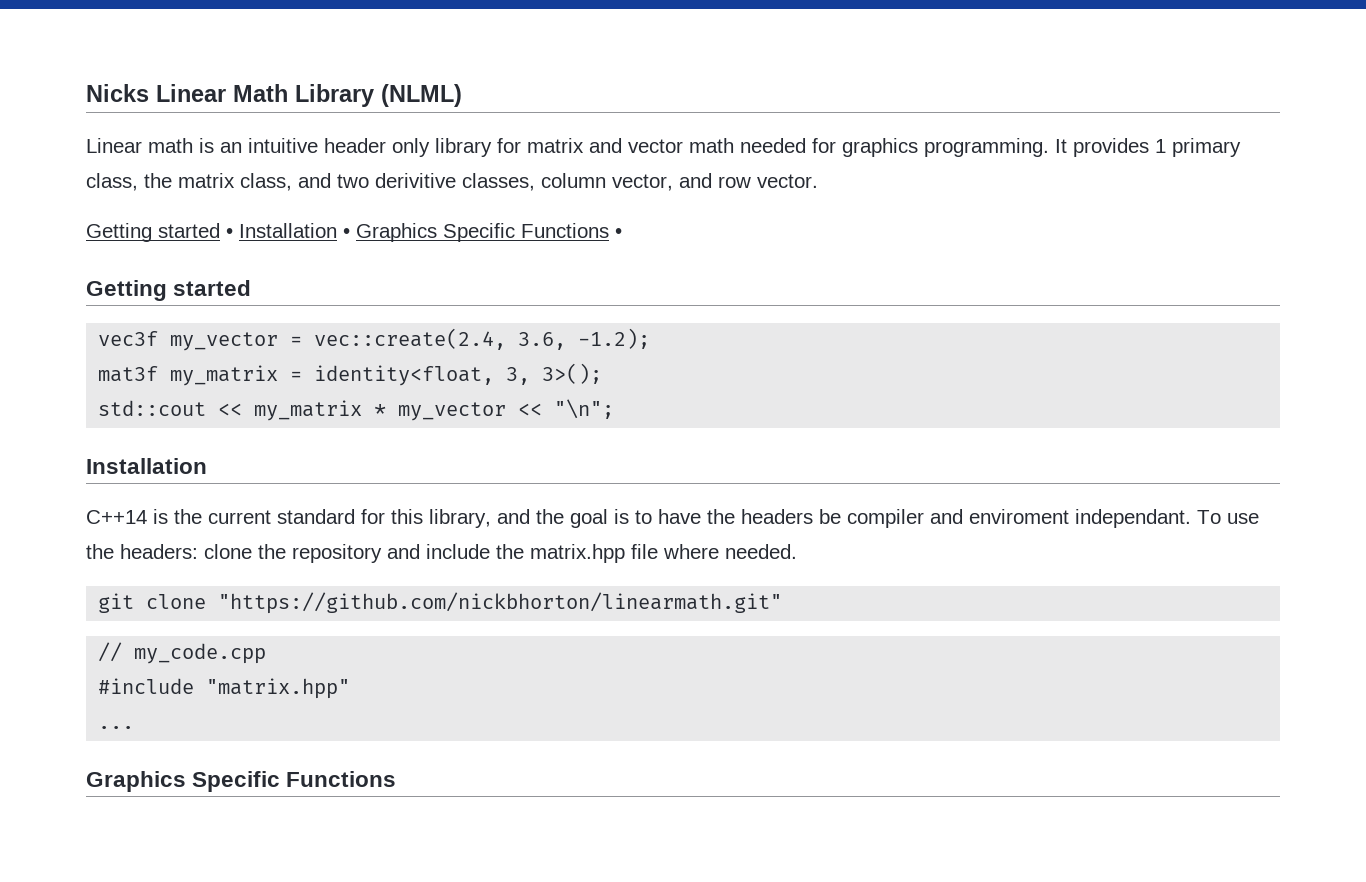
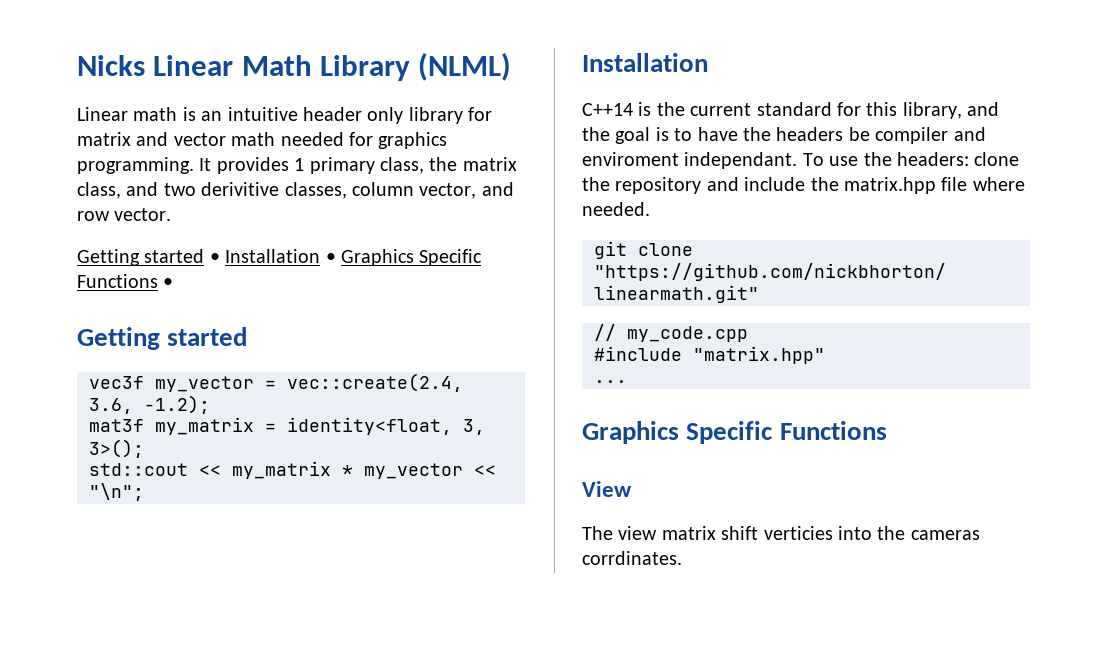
(397, 779) none -> [582,481,632,497] [582,526,980,540] [582,551,682,565] // View // The view matrix shift verticies into the cameras corrdinates.

